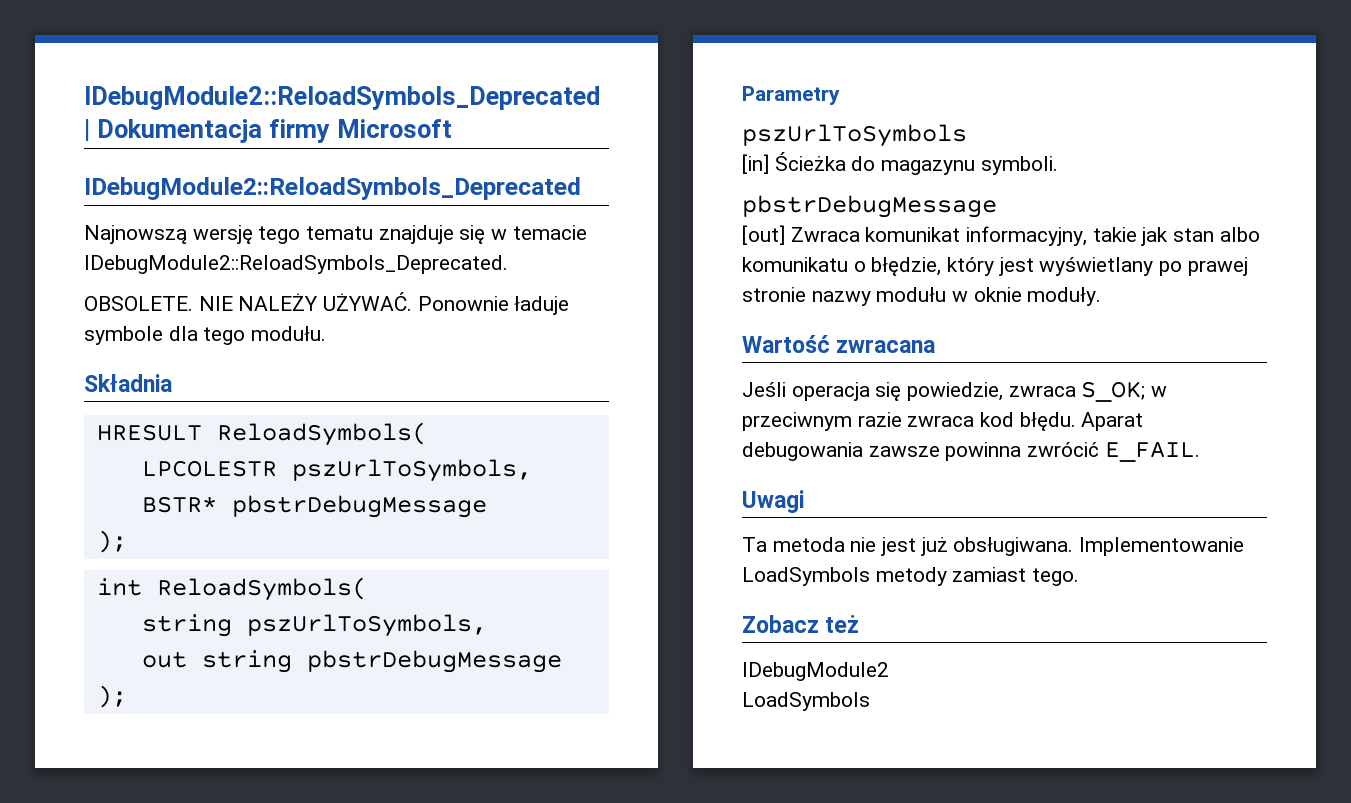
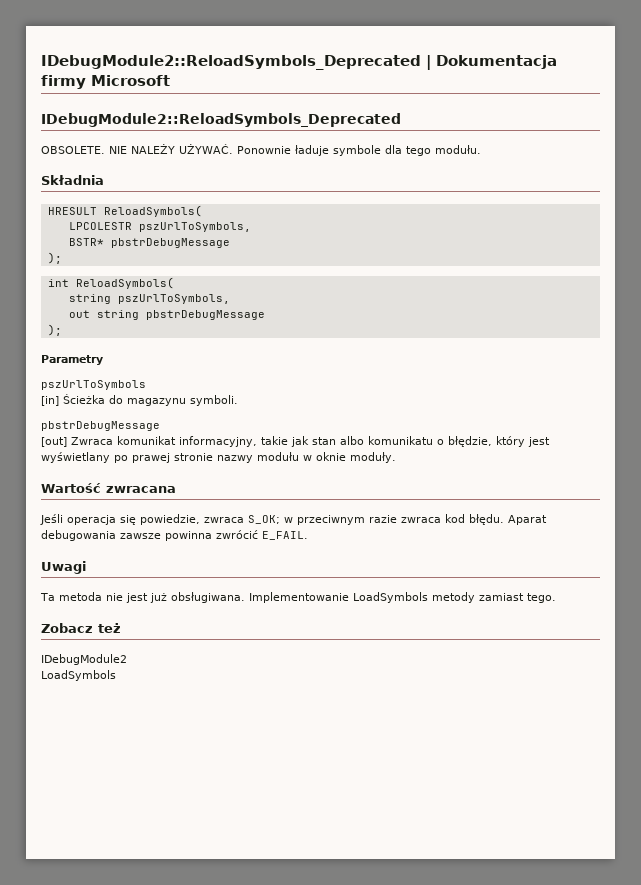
[84,225,587,244] [84,255,508,274] // Najnowszą wersję tego tematu znajduje się w temacie IDebugModule2::ReloadSymbols_Deprecated. -> (401, 120) none

